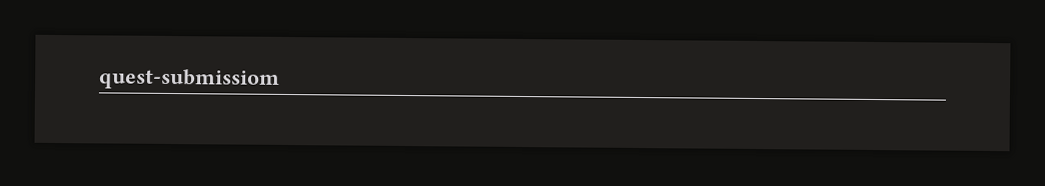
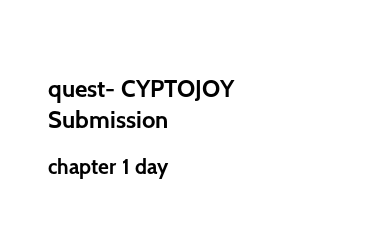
[99,68,280,90] quest-submissiom -> [48,80,236,103] [48,110,168,128] [48,158,170,179] quest- CYPTOJOY Submission // chapter 1 day

